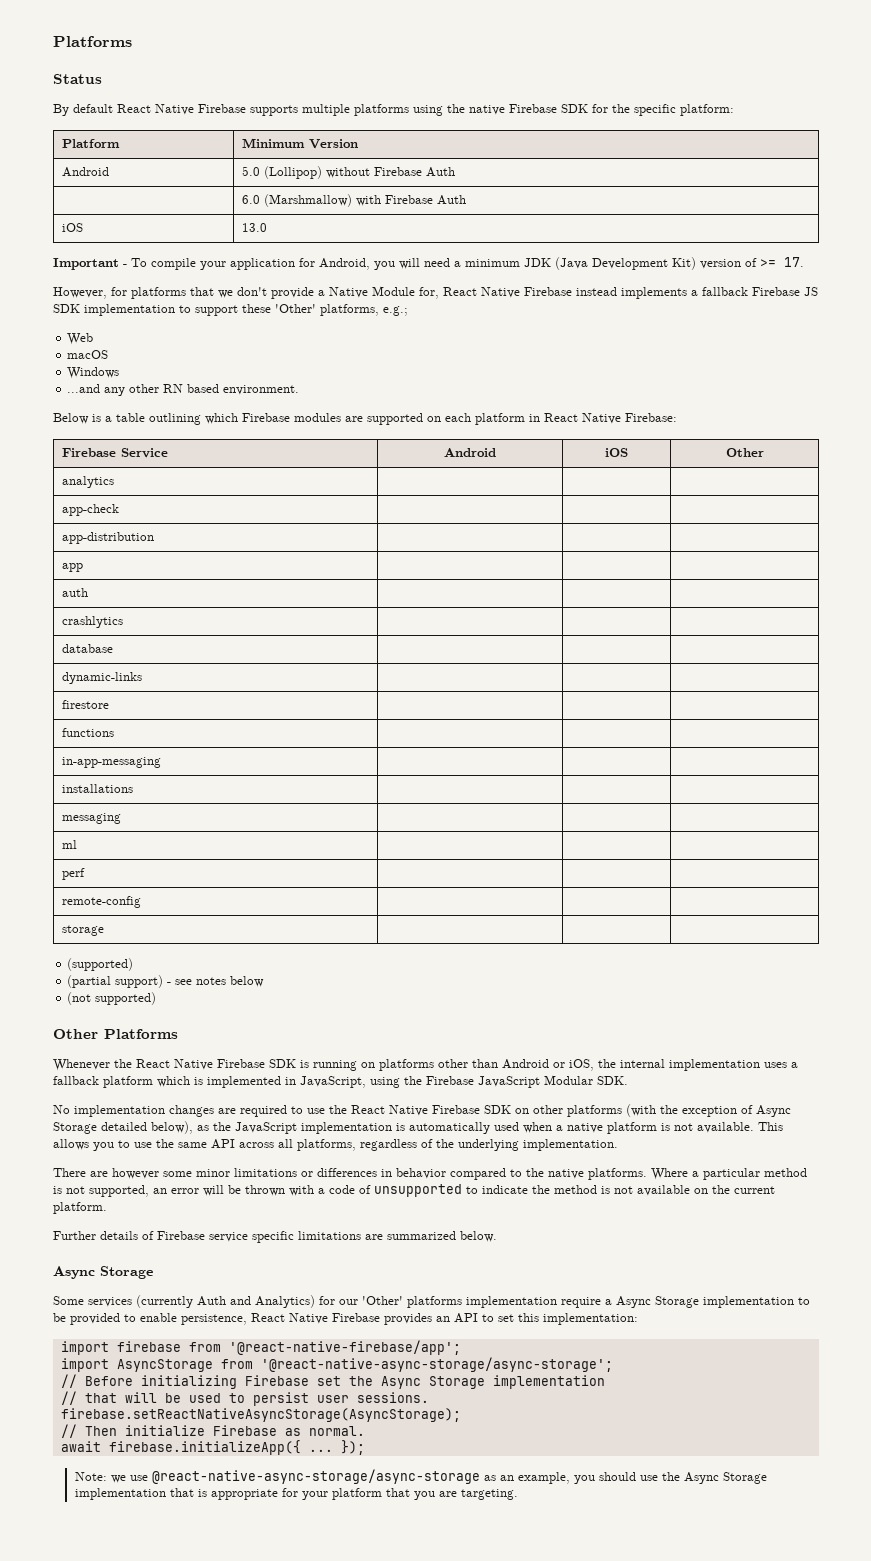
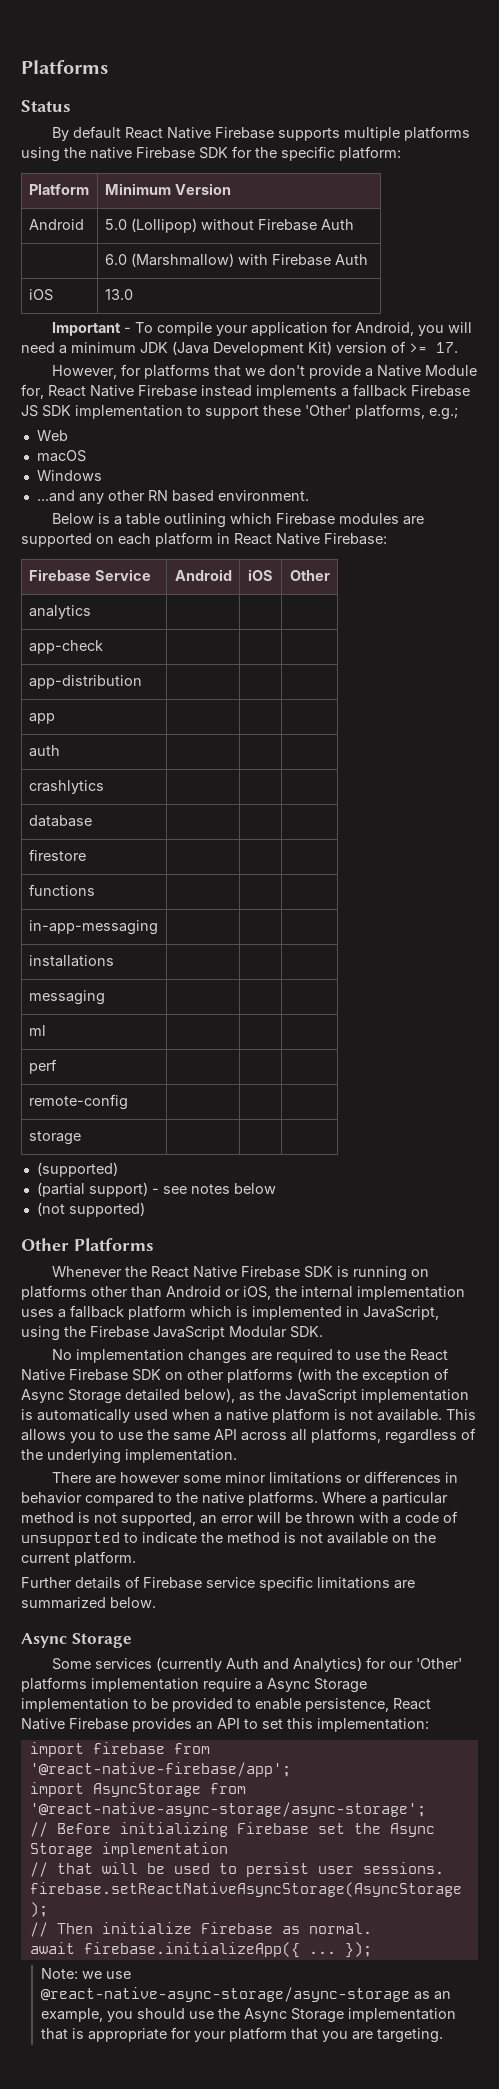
[61,672,142,684] // dynamic-links | | | -> (92, 821) none

